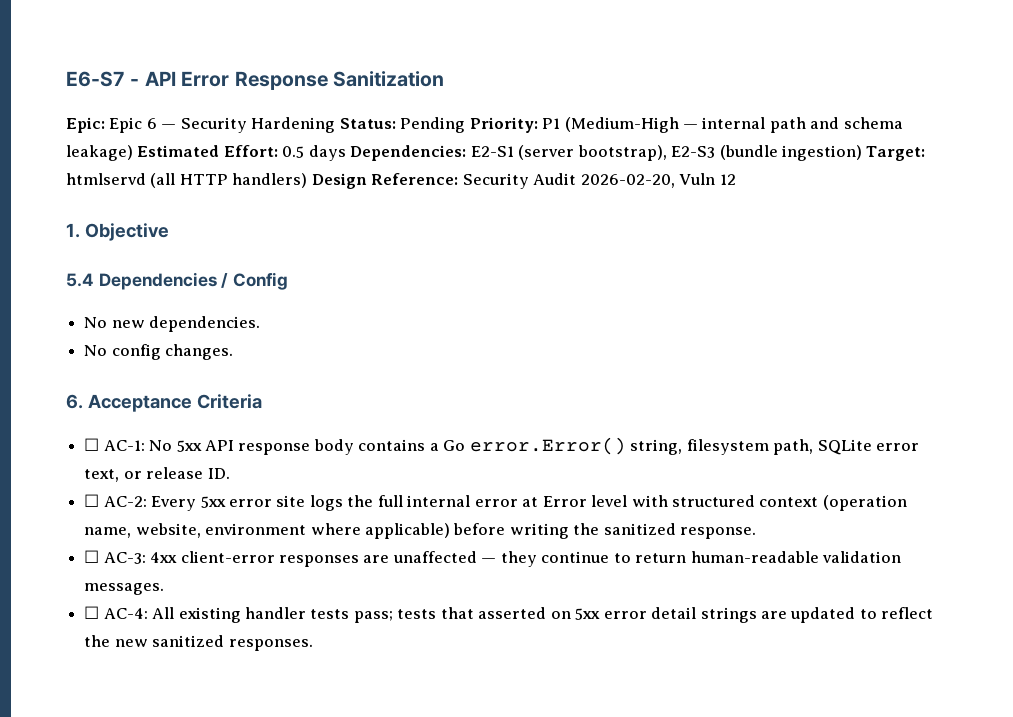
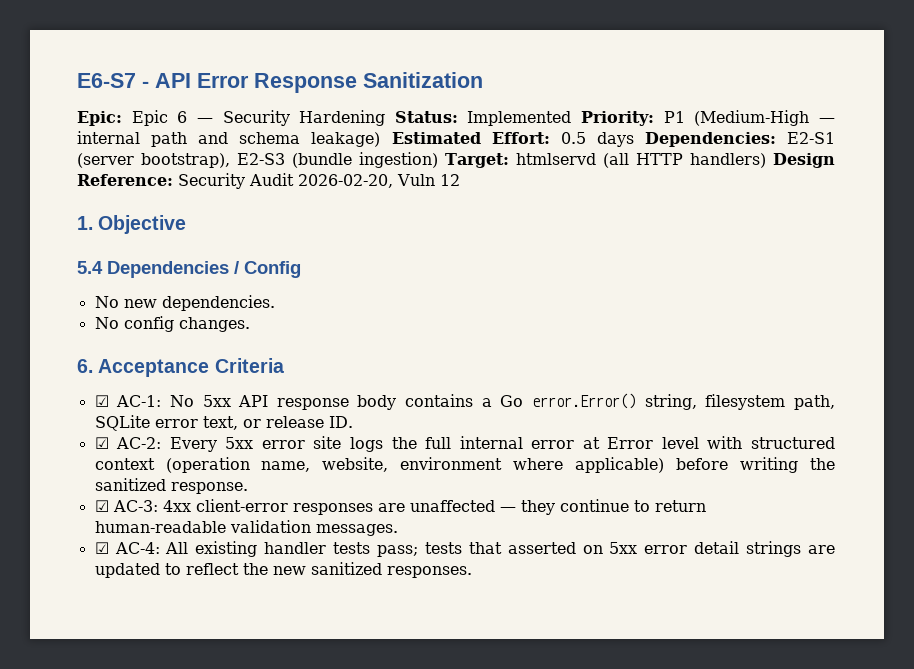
[400,117,466,133] Pending -> [467,111,572,126] Implemented
[84,438,100,451] ☐ -> [94,395,109,407] ☑
[84,494,100,507] ☐ -> [94,437,109,449] ☑
[84,550,100,563] ☐ -> [94,500,109,512] ☑
[84,606,100,619] ☐ -> [94,542,109,554] ☑

